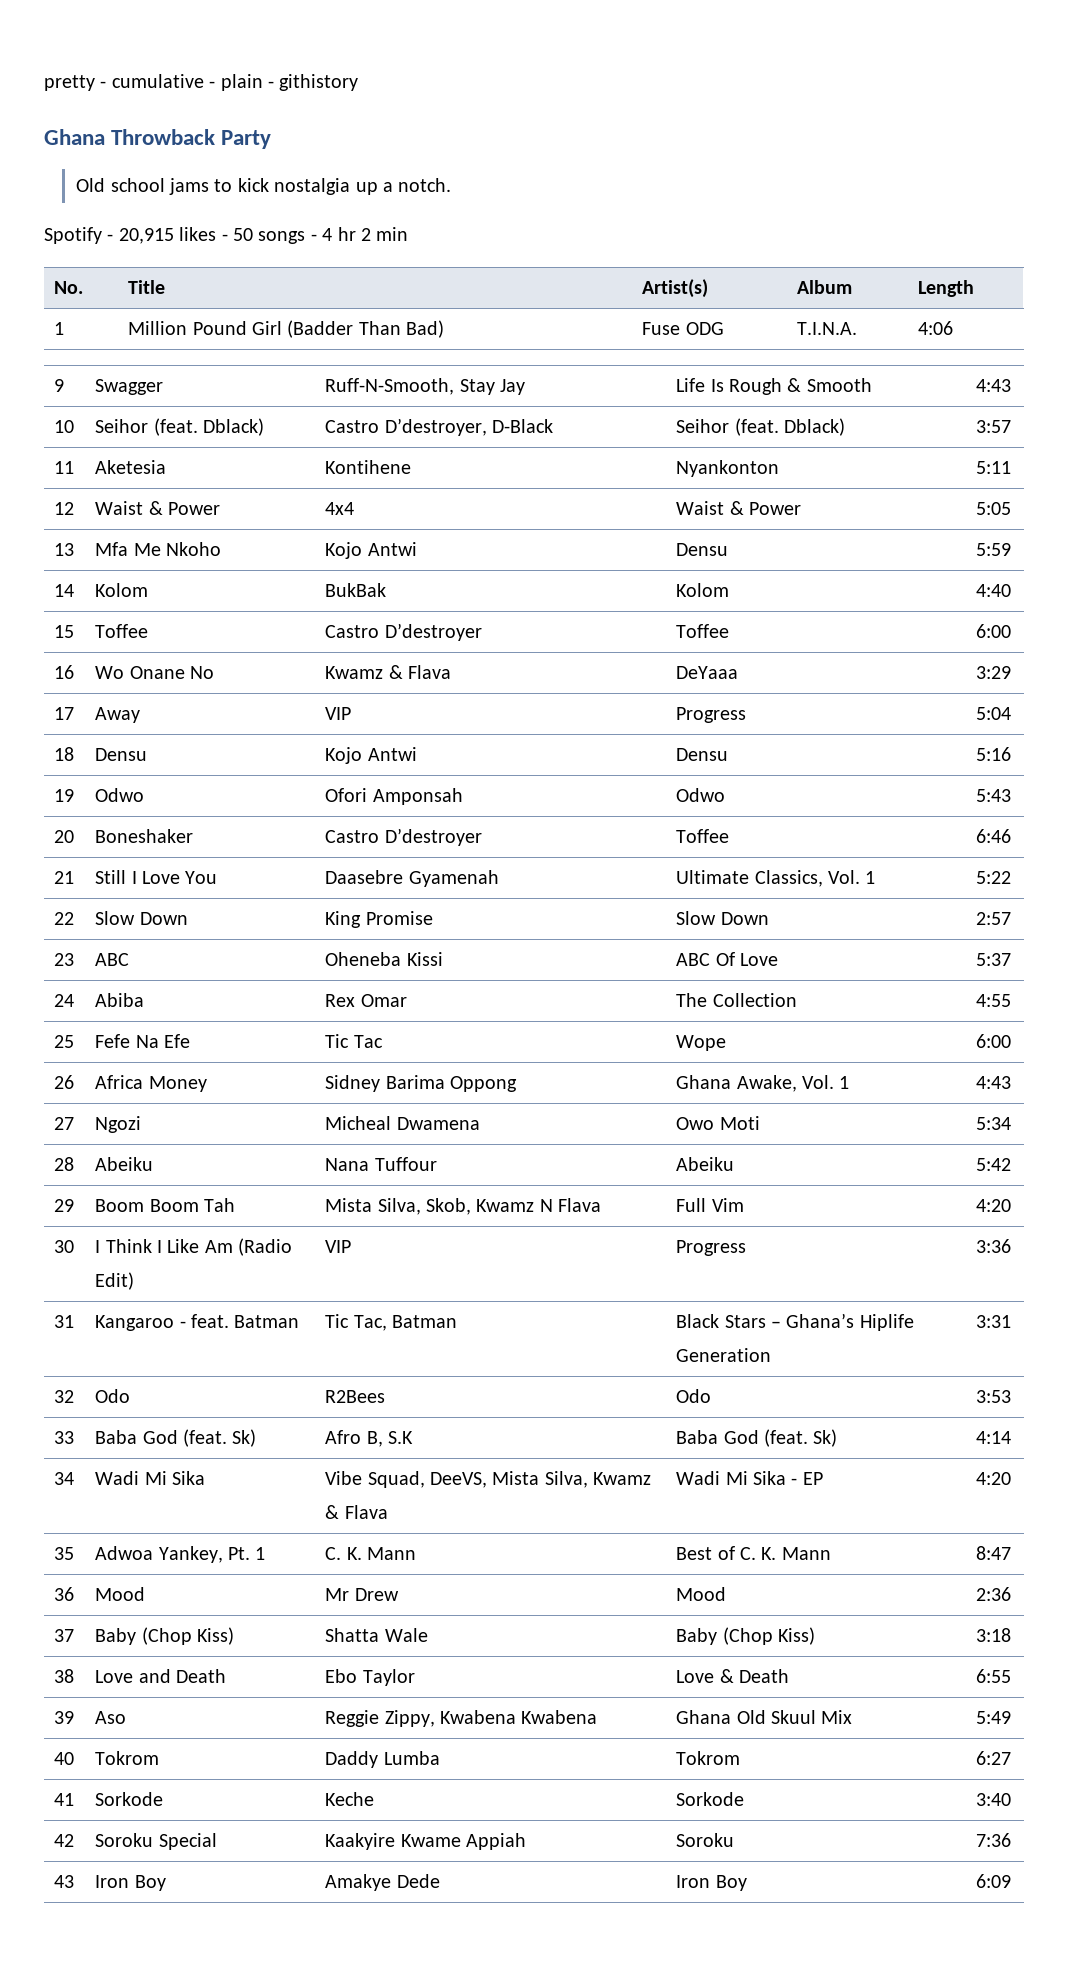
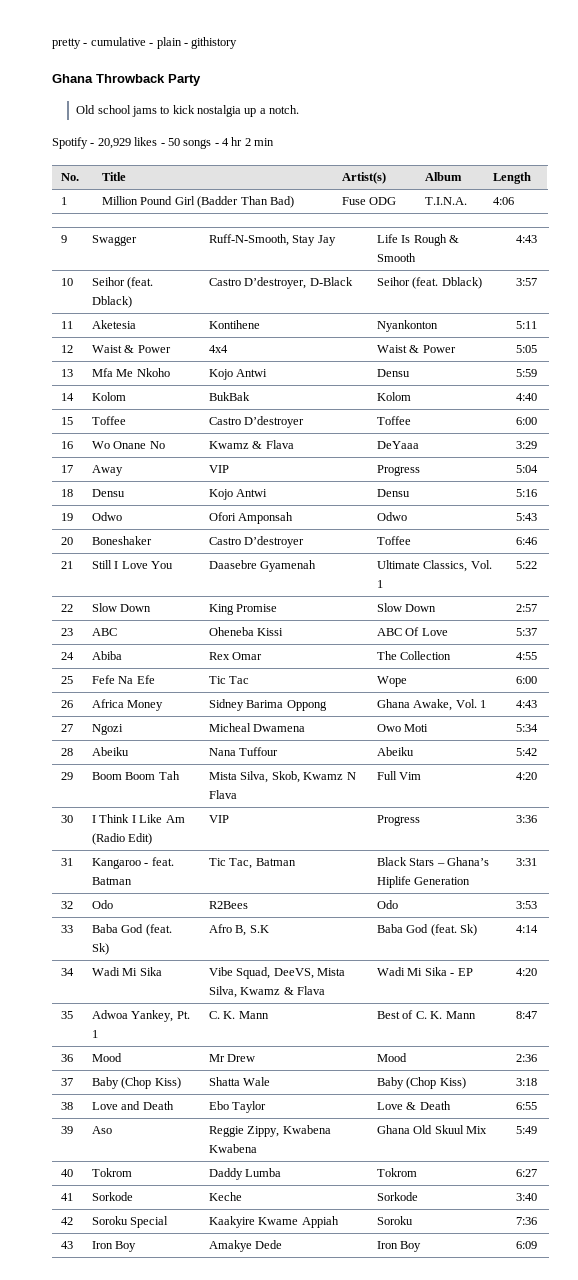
[118,228,174,244] 20,915 -> [97,138,131,149] 20,929

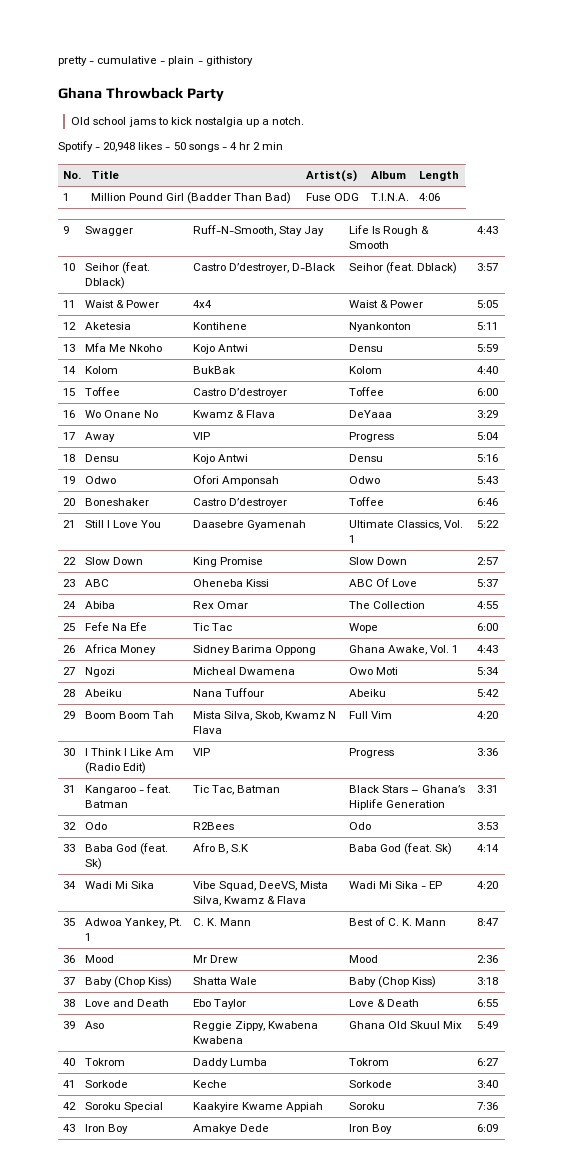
[97,138,131,149] 20,929 -> [103,142,136,152] 20,948
[92,320,137,329] [209,320,261,329] [377,320,439,332] [516,321,538,329] [61,345,74,353] | Aketesia | Kontihene | Nyankonton | 5:11 // 12 -> (75, 304) none
(538, 349) none -> [62,322,76,330] [84,322,131,330] [192,322,247,330] [348,322,411,332] [476,322,498,330] // 12 | Aketesia | Kontihene | Nyankonton | 5:11

